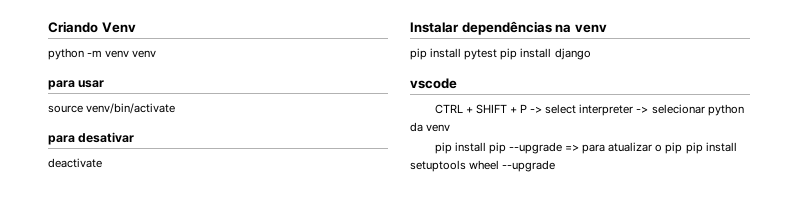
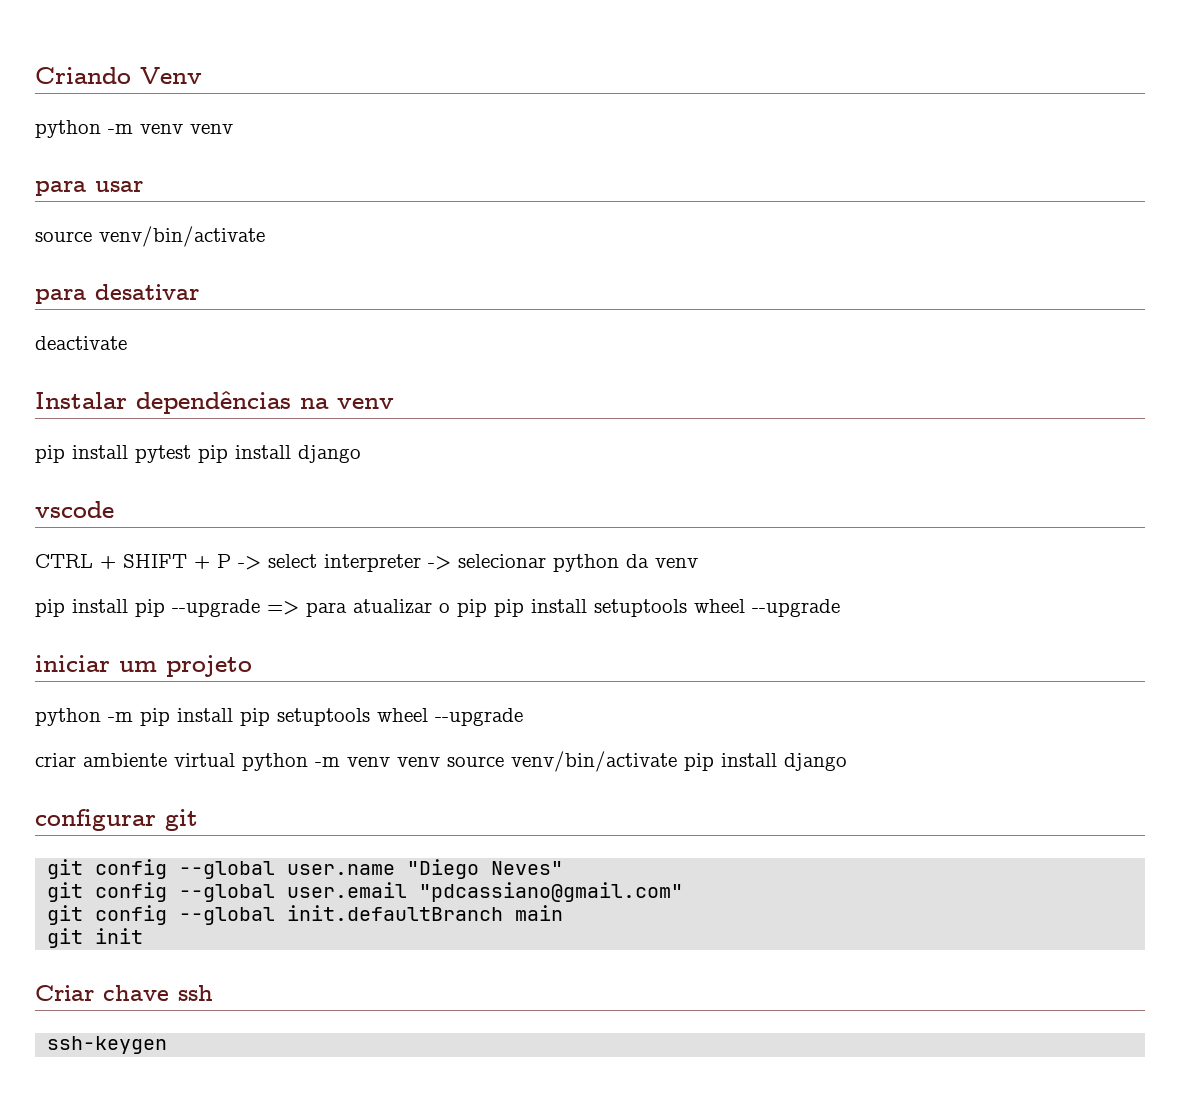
(556, 166) none -> [35,655,252,677] [35,708,523,726] [35,751,847,772] [35,809,198,831] [47,859,564,879] [47,882,684,902] [47,905,564,925] [47,928,144,948] [35,985,213,1001] [47,1036,168,1054] // iniciar um projeto // python -m pip install pip setuptools wheel --upgrade // criar ambiente virtual python -m venv venv source venv/bin/activate pip install django // configurar git // git config --global user.name "Diego Neves" // git config --global user.email "pdcassiano@gmail.com" // git config --global init.defaultBranch main // git init // Criar chave ssh // ssh-keygen

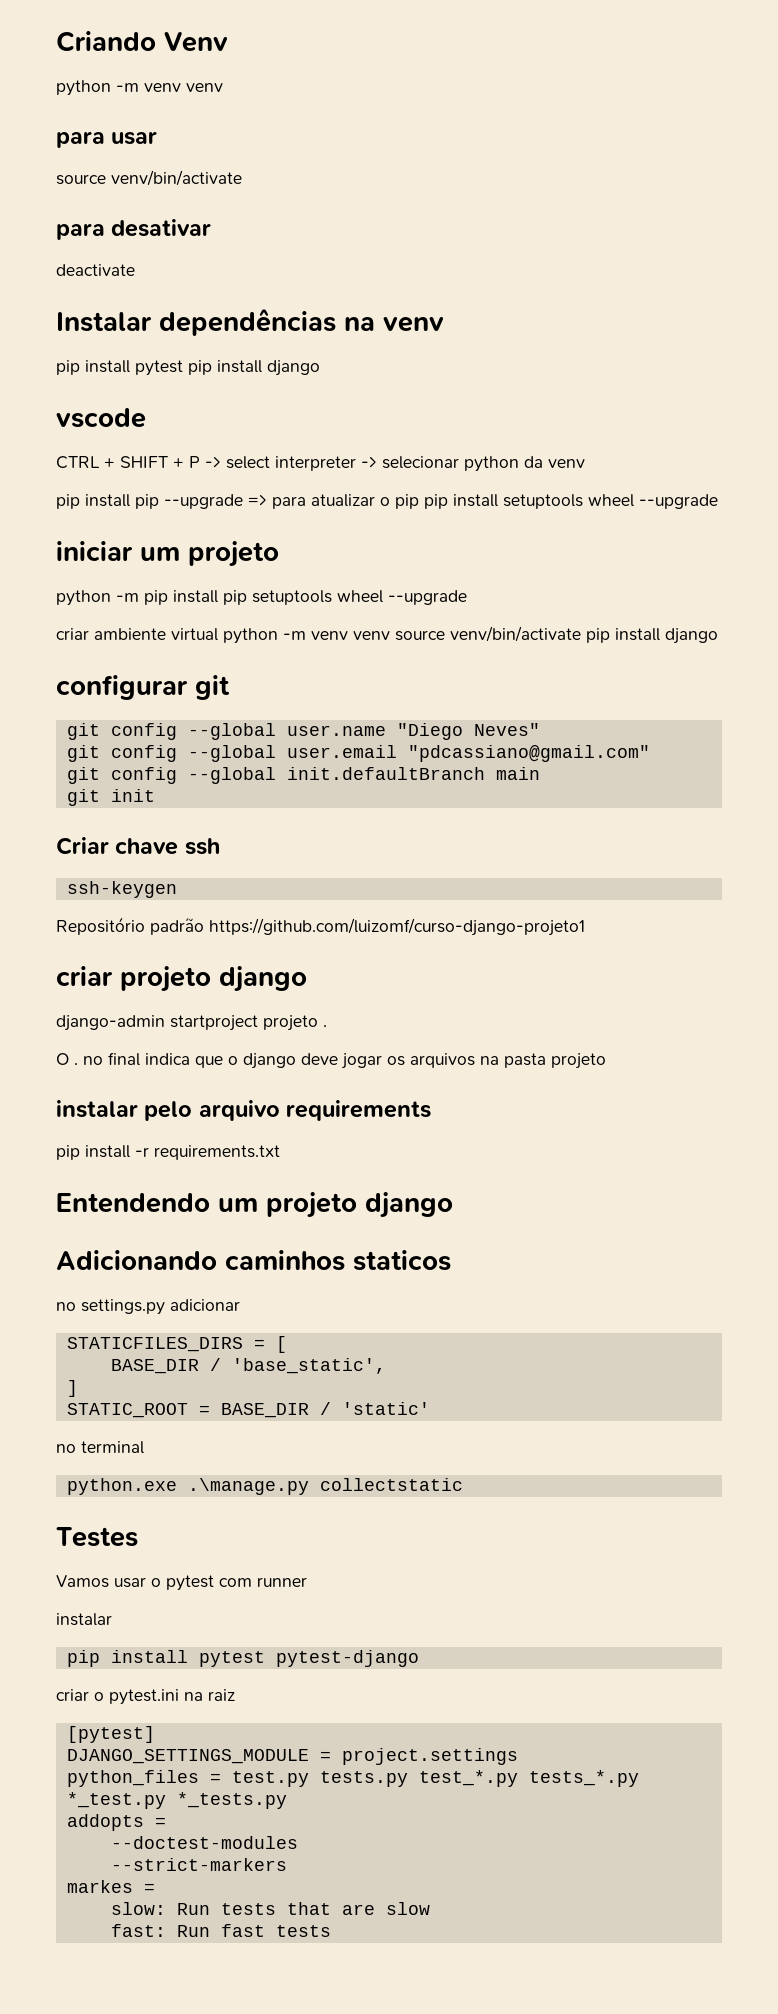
(168, 1045) none -> [56,917,585,936] [56,966,307,992] [56,1015,327,1031] [56,1052,606,1069] [56,1100,432,1121] [56,1145,280,1160] [56,1192,453,1218] [56,1250,451,1271] [56,1299,240,1315] [66,1336,287,1353] [110,1358,386,1374] [66,1380,78,1397] [66,1402,430,1418] [56,1441,144,1454] [66,1478,463,1495] [56,1527,138,1547] [56,1575,307,1591] [56,1613,112,1626] [66,1650,419,1667] [56,1689,235,1705] [66,1726,155,1743] [66,1748,518,1765] [66,1770,639,1787] [66,1792,287,1809] [66,1814,166,1831] [110,1836,298,1849] [110,1858,287,1871] [66,1880,155,1893] [110,1902,430,1915] [110,1924,331,1937] // Repositório padrão https://github.com/luizomf/curso-django-projeto1 // criar projeto django // django-admin startproject projeto . // O . no final indica que o django deve jogar os arquivos na pasta projeto // instalar pelo arquivo requirements // pip install -r requirements.txt // Entendendo um projeto django // Adicionando caminhos staticos // no settings.py adicionar // STATICFILES_DIRS = [ // BASE_DIR / 'base_static', // ] // STATIC_ROOT = BASE_DIR / 'static' // no terminal // python.exe .\manage.py collectstatic // Testes // Vamos usar o pytest com runner // instalar // pip install pytest pytest-django // criar o pytest.ini na raiz // [pytest] // DJANGO_SETTINGS_MODULE = project.settings // python_files = test.py tests.py test_*.py tests_*.py *_test.py *_tests.py // addopts = // --doctest-modules // --strict-markers // markes = // slow: Run tests that are slow // fast: Run fast tests

